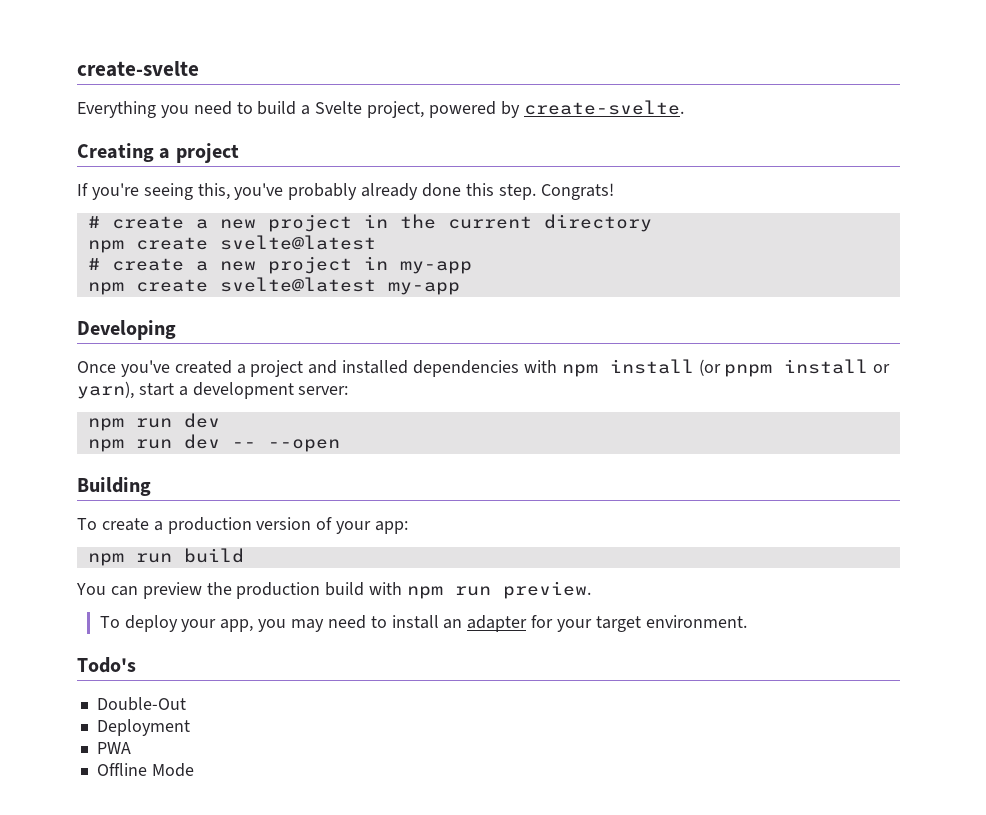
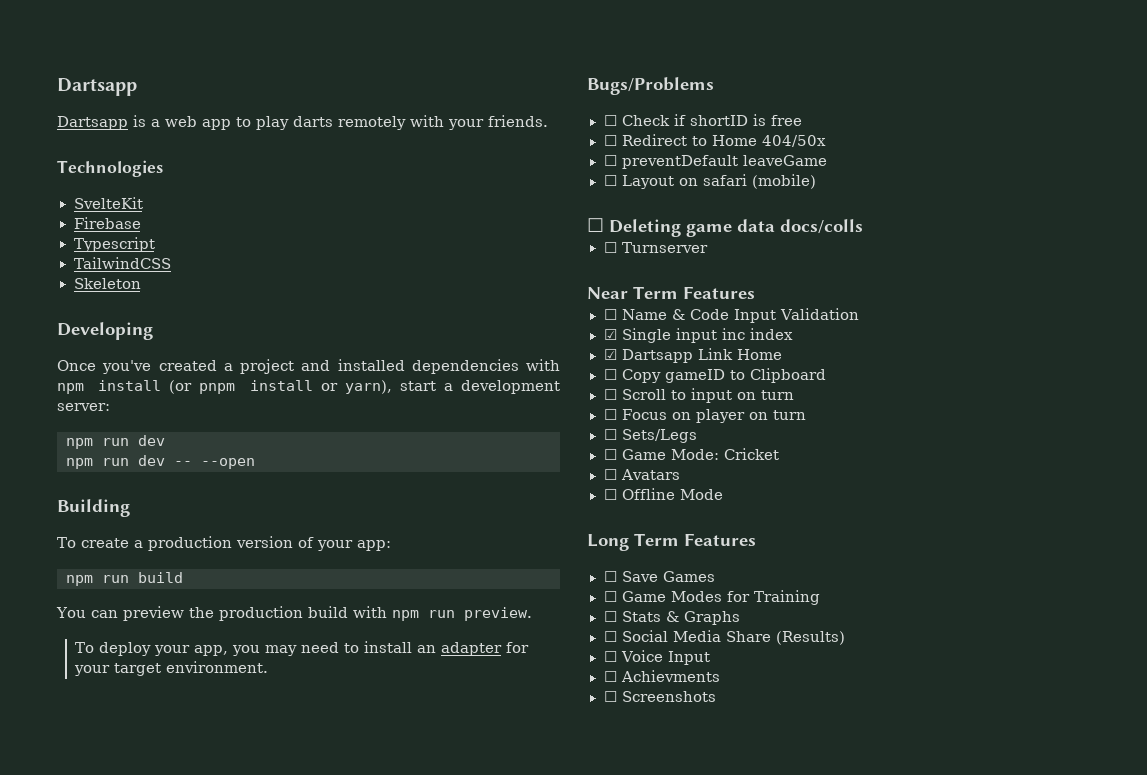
[77,61,199,77] [77,100,684,118] [77,143,239,163] [77,183,614,200] [87,214,652,232] [87,235,376,253] [87,256,472,274] [87,277,460,295] create-svelte // Everything you need to build a Svelte project, powered by create-svelte. // Creating a project // If you're seeing this, you've probably already done this step. Congrats! // # create a new project in the current directory // npm create svelte@latest // # create a new project in my-app // npm create svelte@latest my-app -> [57,78,137,96] [57,115,548,130] [57,160,163,177] [73,197,143,209] [73,217,141,229] [73,237,155,252] [73,257,172,269] [73,278,141,289] Dartsapp // Dartsapp is a web app to play darts remotely with your friends. // Technologies // SvelteKit // Firebase // Typescript // TailwindCSS // Skeleton
[77,657,136,673] [96,697,186,711] [96,719,190,736] [96,742,131,754] [96,763,194,777] Todo's // Double-Out // Deployment // PWA // Offline Mode -> [587,77,714,95] [603,114,802,126] [603,134,826,147] [603,155,827,169] [603,174,816,189] [587,218,863,237] [603,242,708,253] [587,286,755,299] [603,308,860,323] [603,328,793,343] [603,348,782,363] [603,368,826,383] [603,388,794,403] [603,409,806,423] [603,429,697,443] [603,448,779,460] [603,469,680,480] [603,488,723,500] [587,533,756,551] [603,571,715,582] [603,590,820,605] [603,611,740,625] [603,630,845,645] [603,650,711,665] [603,670,720,682] [603,691,716,702] Bugs/Problems // ☐ Check if shortID is free // ☐ Redirect to Home 404/50x // ☐ preventDefault leaveGame // ☐ Layout on safari (mobile) // ☐ Deleting game data docs/colls // ☐ Turnserver // Near Term Features // ☐ Name & Code Input Validation // ☑ Single input inc index // ☑ Dartsapp Link Home // ☐ Copy gameID to Clipboard // ☐ Scroll to input on turn // ☐ Focus on player on turn // ☐ Sets/Legs // ☐ Game Mode: Cricket // ☐ Avatars // ☐ Offline Mode // Long Term Features // ☐ Save Games // ☐ Game Modes for Training // ☐ Stats & Graphs // ☐ Social Media Share (Results) // ☐ Voice Input // ☐ Achievments // ☐ Screenshots

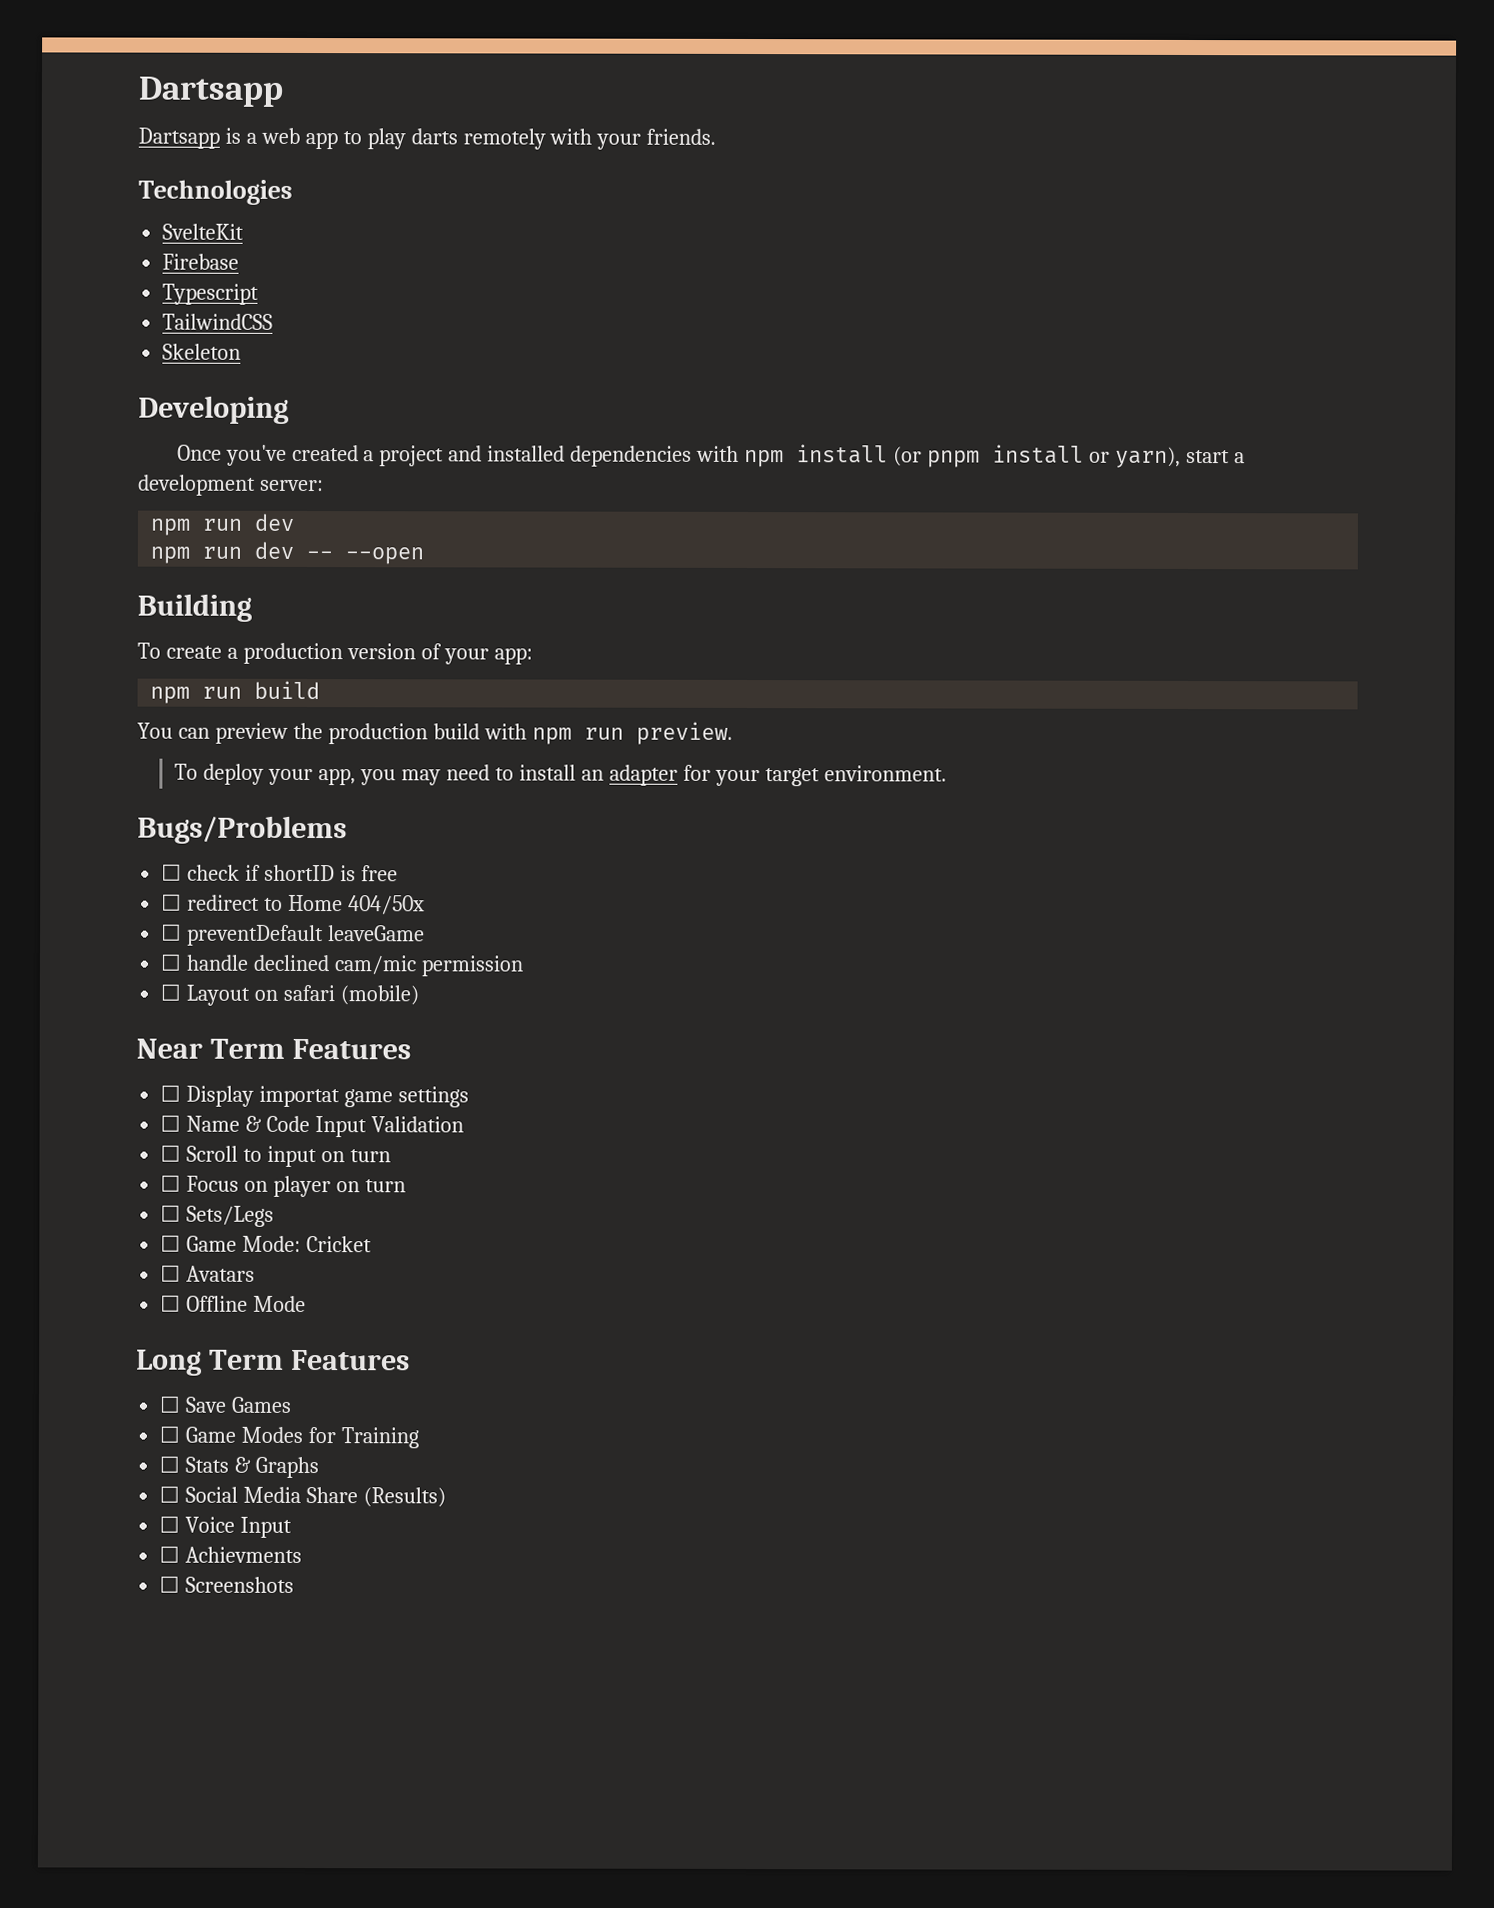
[621,115,670,126] Check -> [187,864,241,881] check
[621,134,687,146] Redirect -> [187,894,261,911] redirect
(827, 160) none -> [160,953,523,977] // ☐ handle declined cam/mic permission
[587,218,863,237] [603,242,708,253] [587,286,755,299] ☐ Deleting game data docs/colls // ☐ Turnserver // Near Term Features -> [136,1038,411,1060] [160,1084,469,1108] Near Term Features // ☐ Display importat game settings
[603,328,793,343] [603,348,782,363] [603,368,826,383] // ☑ Single input inc index // ☑ Dartsapp Link Home // ☐ Copy gameID to Clipboard -> (464, 1124) none

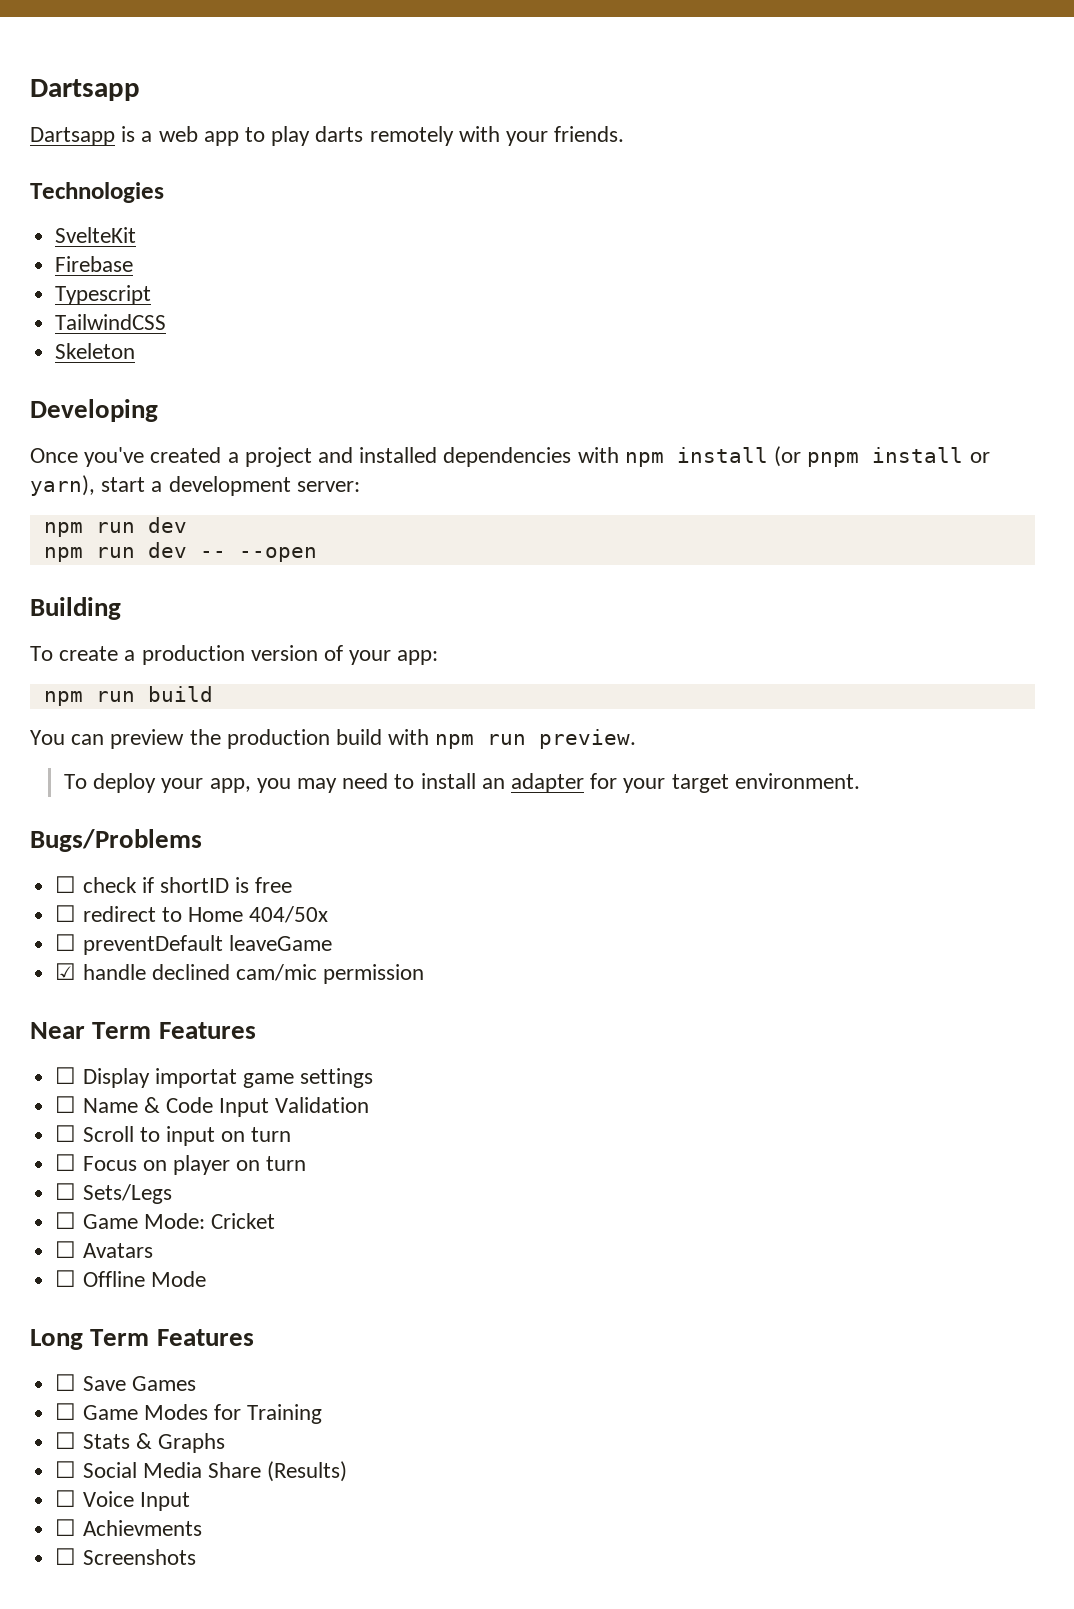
[160,953,182,971] ☐ -> [55,963,77,980] ☑
[160,983,419,1006] // ☐ Layout on safari (mobile) -> (425, 974) none

